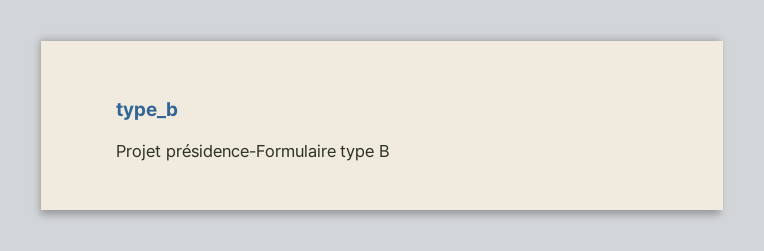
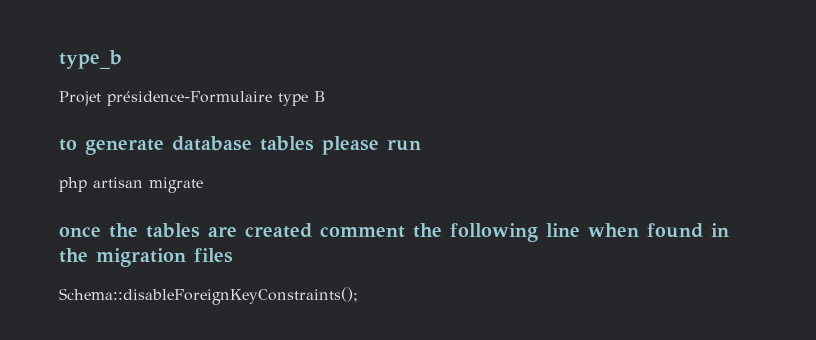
(390, 150) none -> [59,136,421,155] [59,177,203,193] [59,223,729,242] [59,248,233,267] [59,287,358,305] // to generate database tables please run // php artisan migrate // once the tables are created comment the following line when found in the migration files // Schema::disableForeignKeyConstraints();

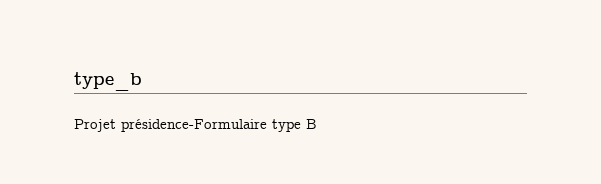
[59,136,421,155] [59,177,203,193] [59,223,729,242] [59,248,233,267] [59,287,358,305] // to generate database tables please run // php artisan migrate // once the tables are created comment the following line when found in the migration files // Schema::disableForeignKeyConstraints(); -> (317, 124) none

